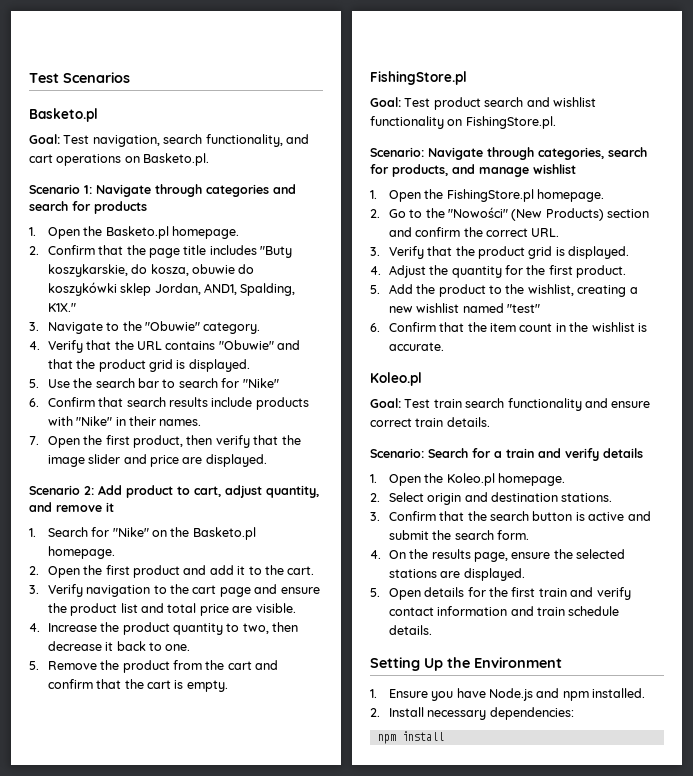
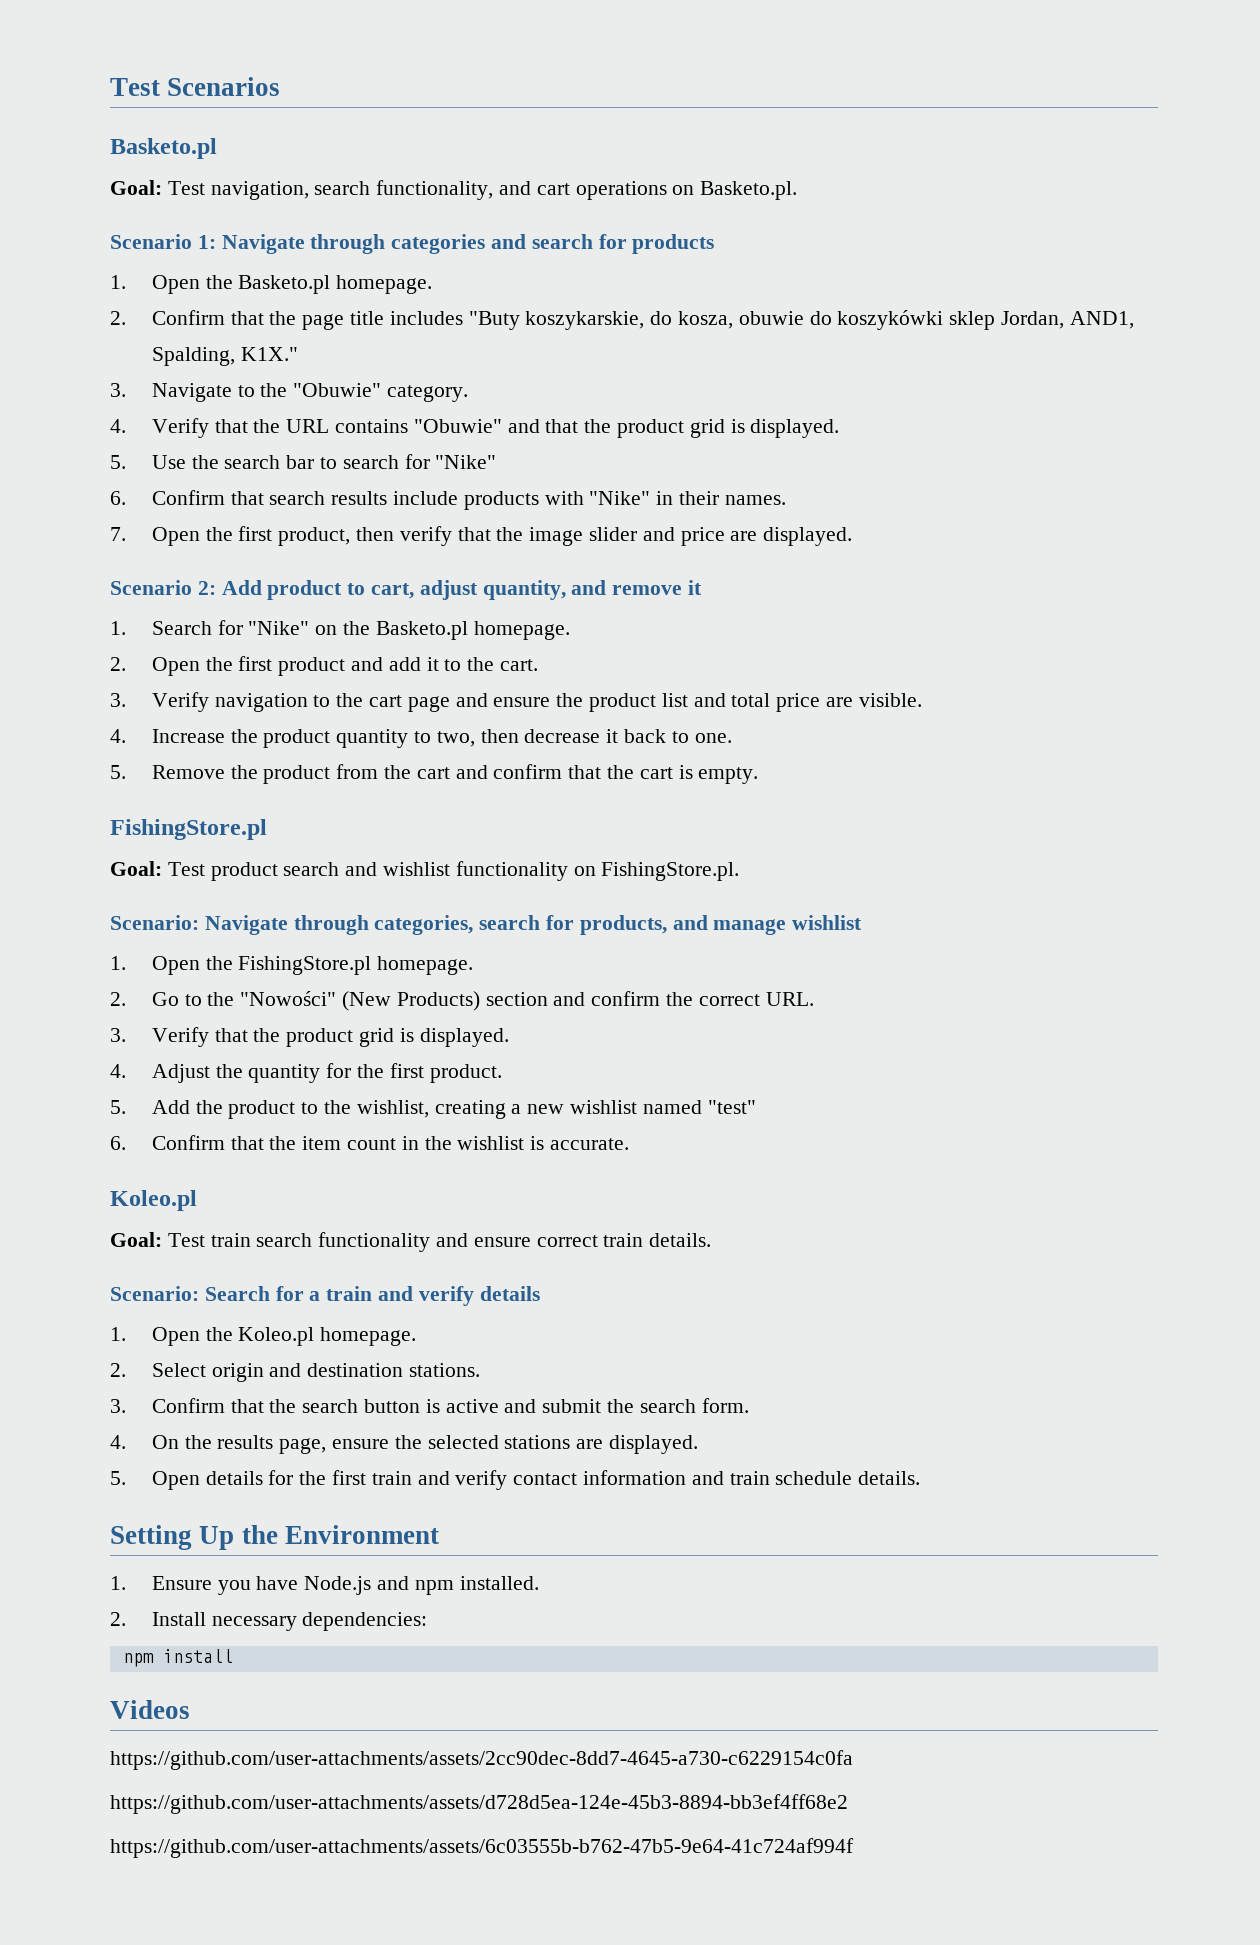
(444, 736) none -> [110,1700,190,1719] [110,1750,853,1770] [110,1794,848,1814] [110,1838,854,1858] // Videos // https://github.com/user-attachments/assets/2cc90dec-8dd7-4645-a730-c6229154c0fa // https://github.com/user-attachments/assets/d728d5ea-124e-45b3-8894-bb3ef4ff68e2 // https://github.com/user-attachments/assets/6c03555b-b762-47b5-9e64-41c724af994f

